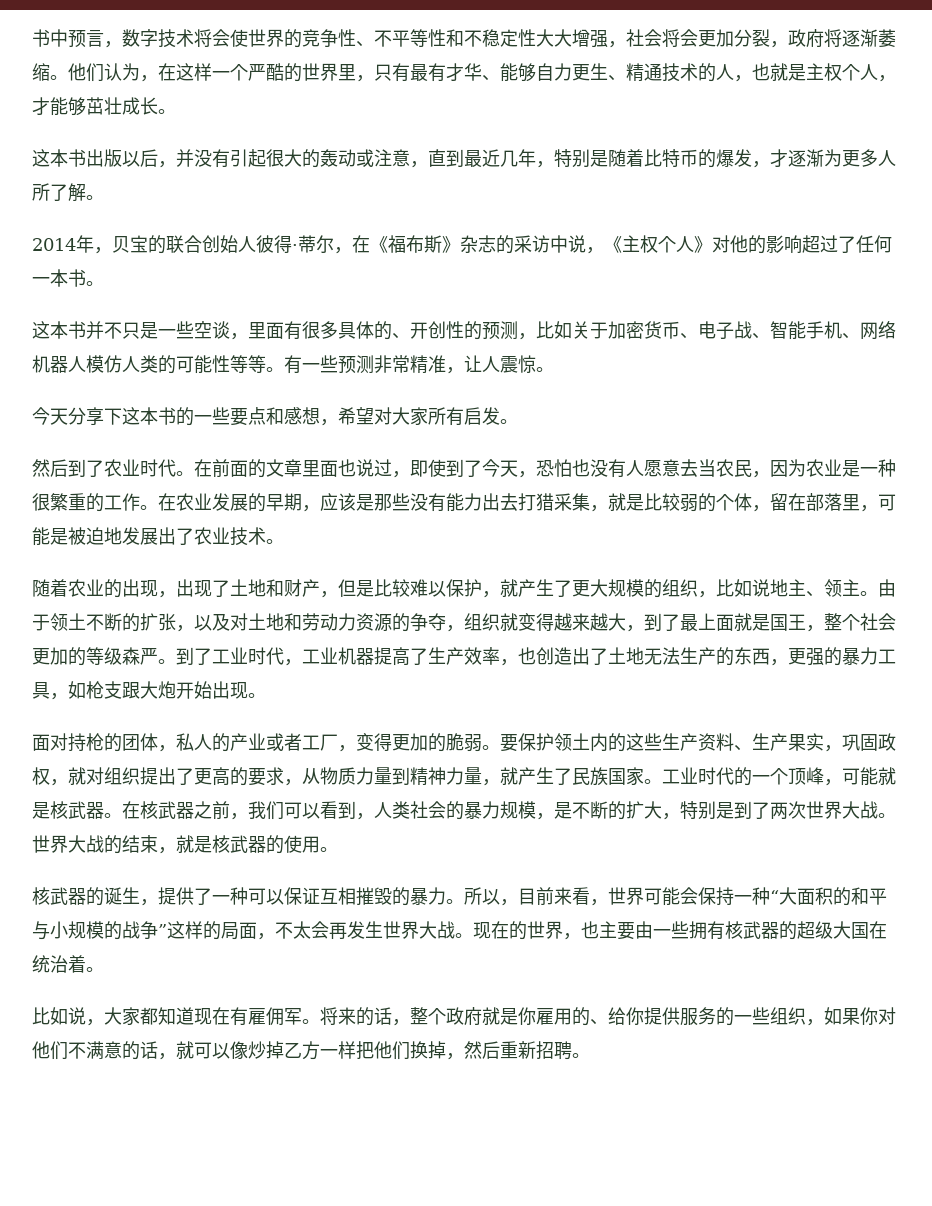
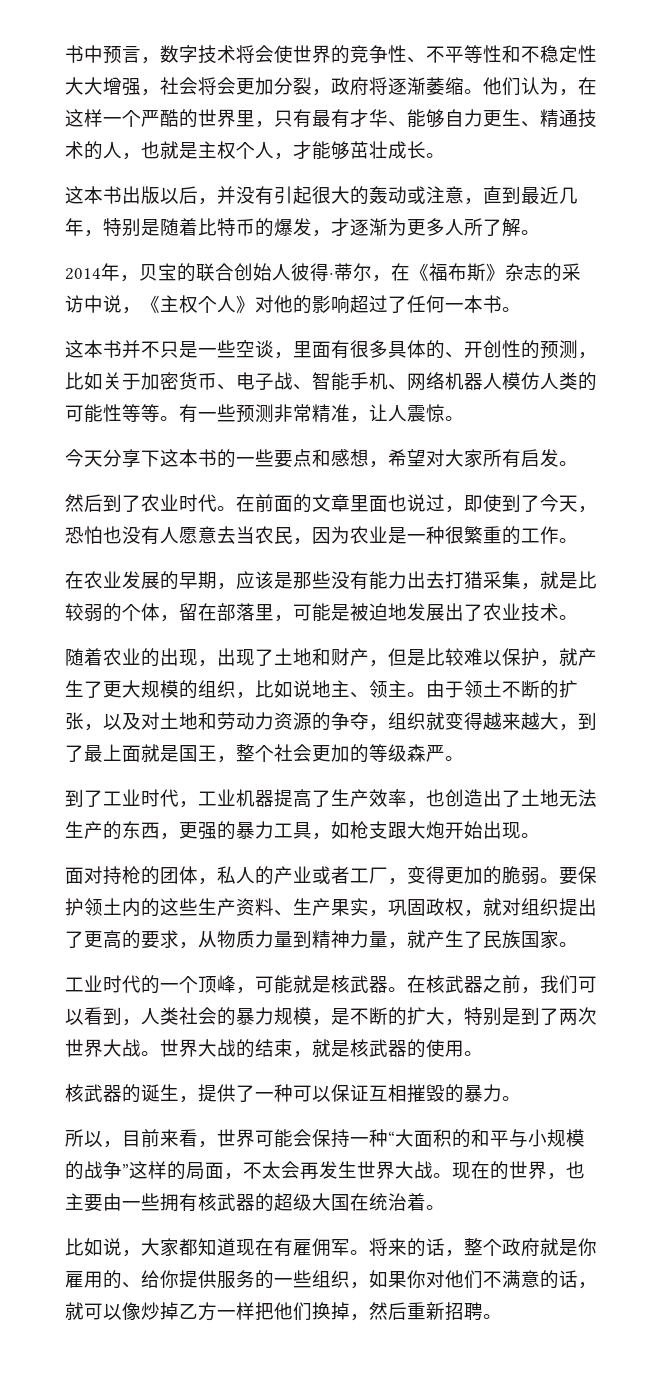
(158, 507) none -> (578, 540) //
(176, 661) none -> (464, 758) //
(662, 781) none -> (578, 944) //
(464, 901) none -> (521, 1098) //

